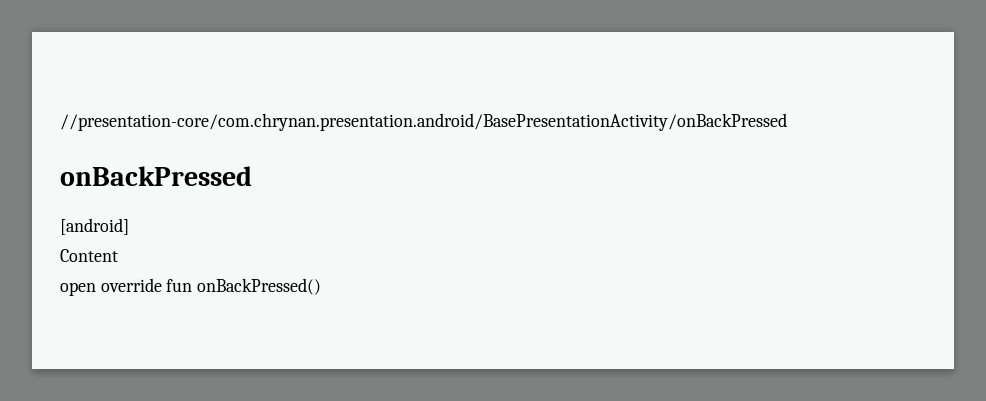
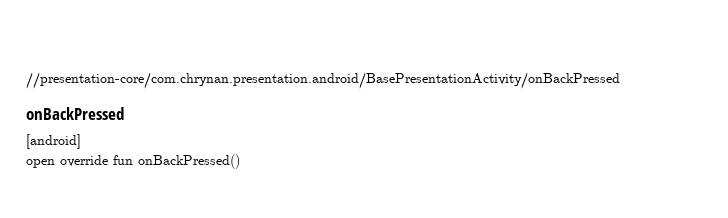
[60,249,118,262] // Content -> (81, 141) none

